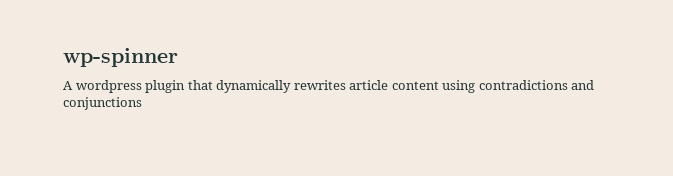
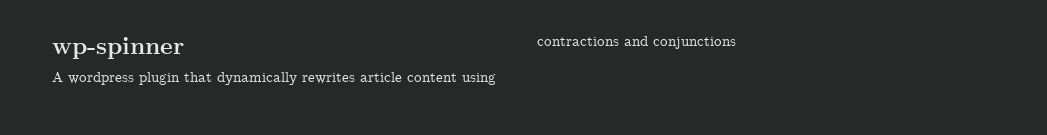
[478,80,568,90] contradictions -> [537,37,619,46] contractions

